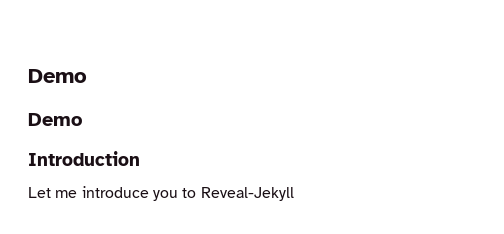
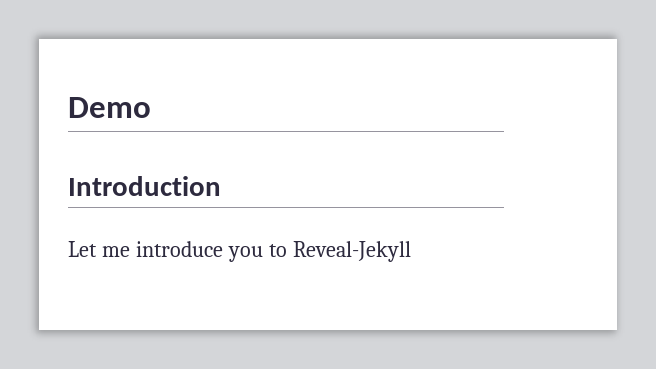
[28,69,87,83] [28,113,82,126] Demo // Demo -> [68,97,151,118] Demo

